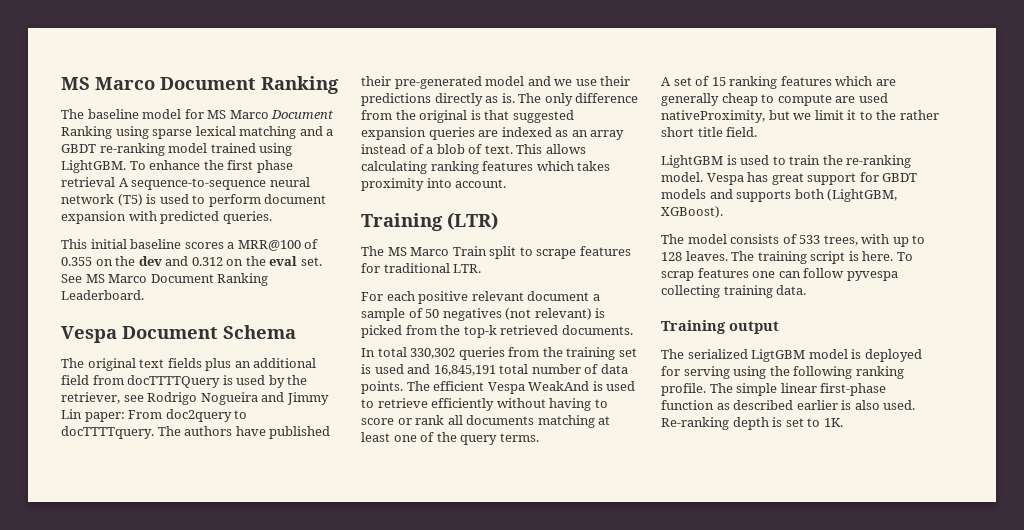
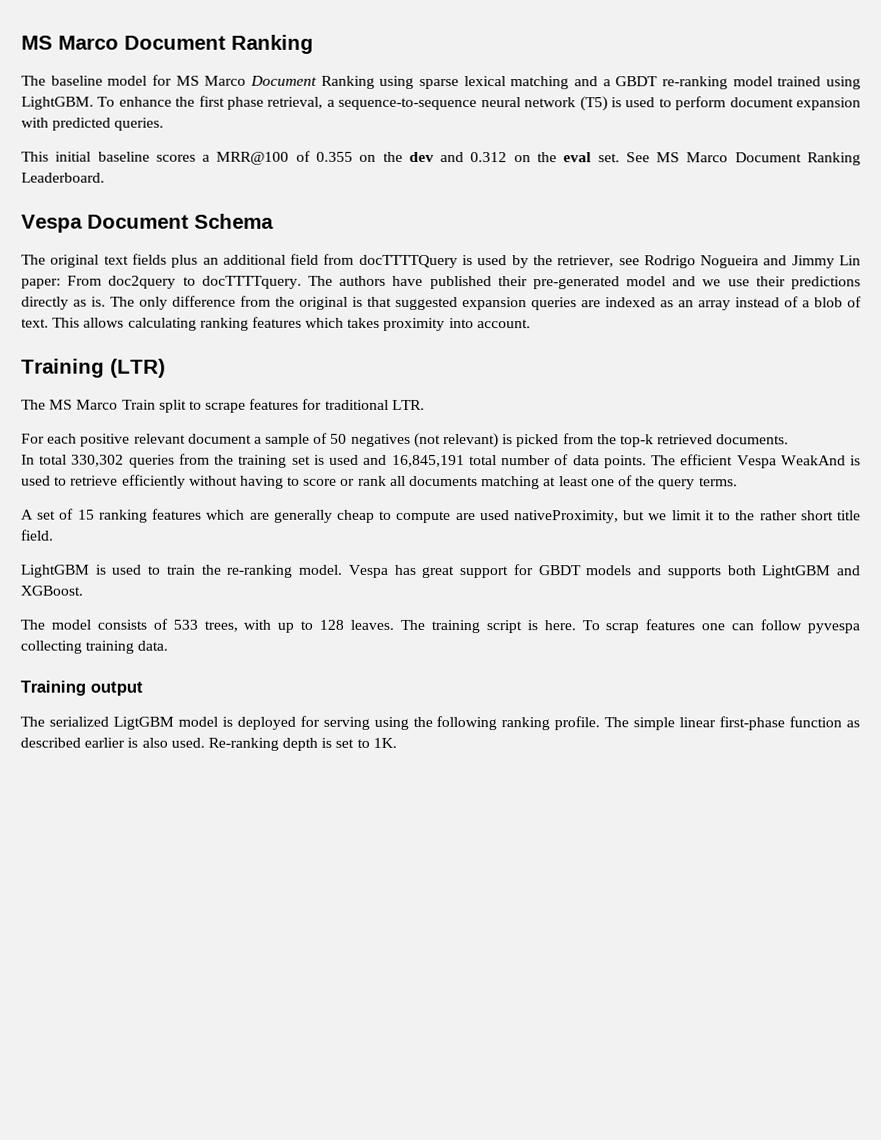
[61,177,129,187] retrieval A -> [267,96,335,109] retrieval, a
[827,189,898,202] [661,206,723,218] (LightGBM, XGBoost). -> [761,565,861,579] [20,585,83,596] LightGBM and XGBoost.

